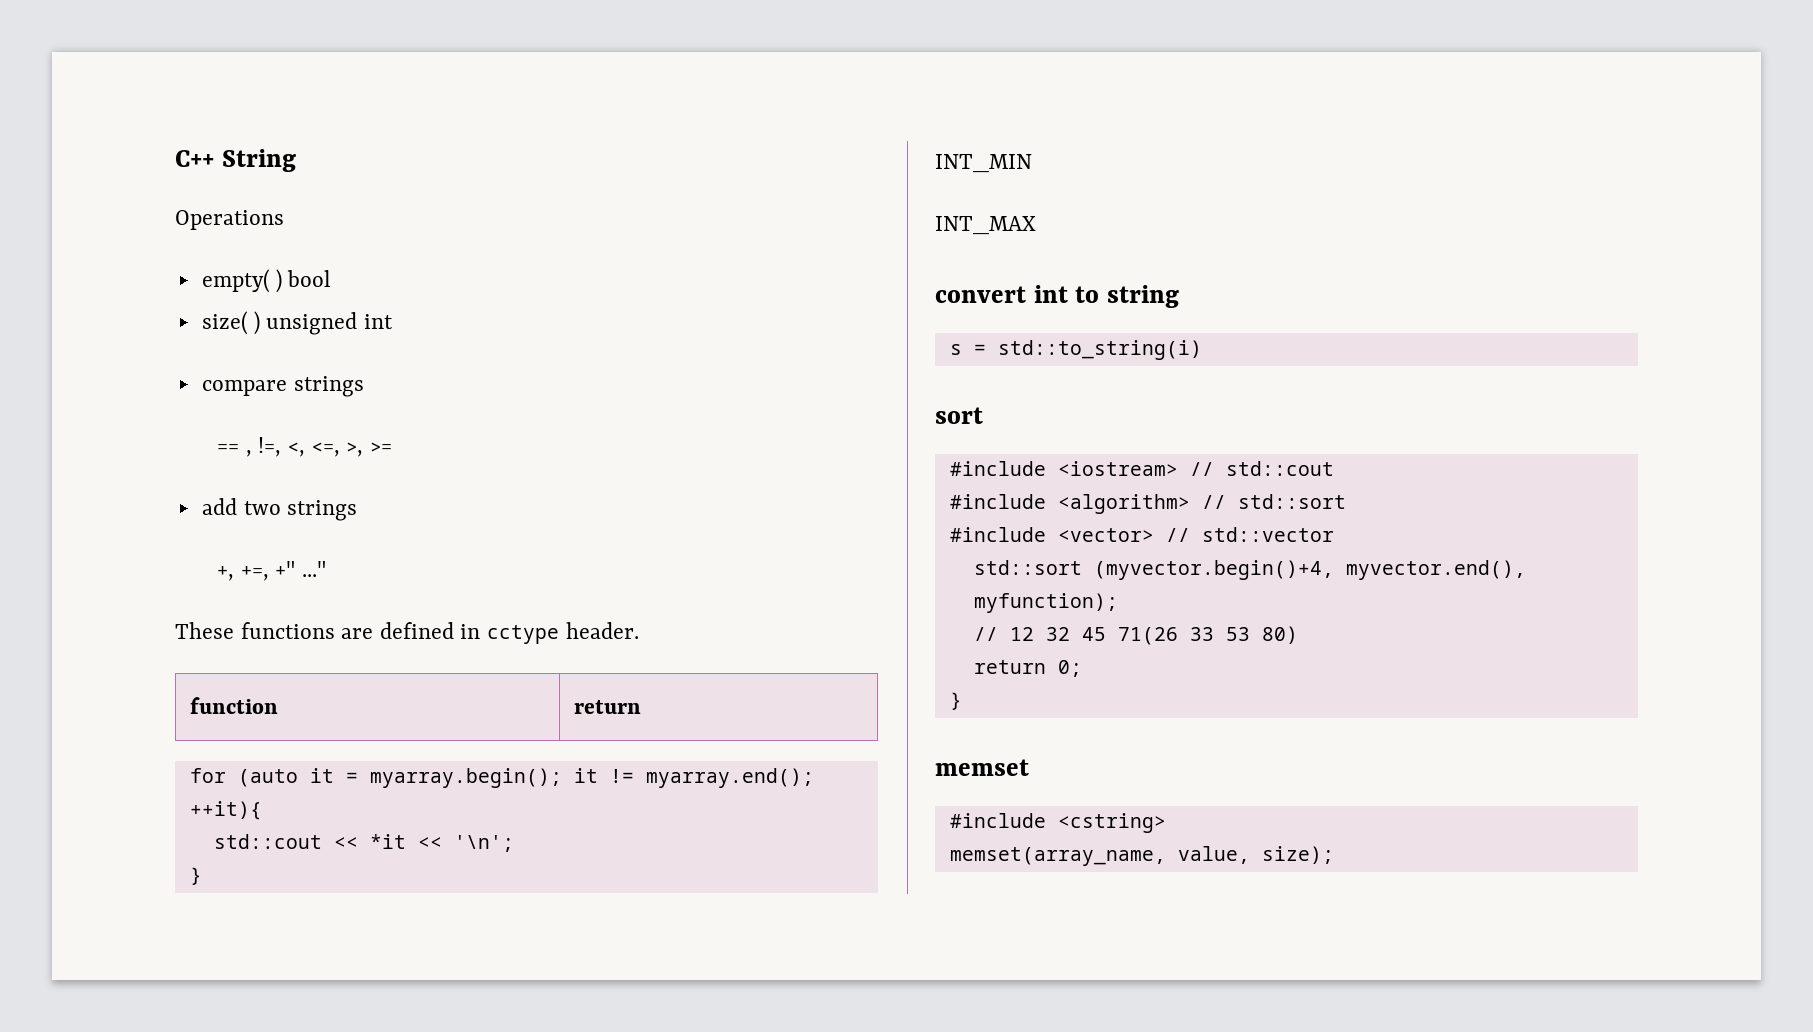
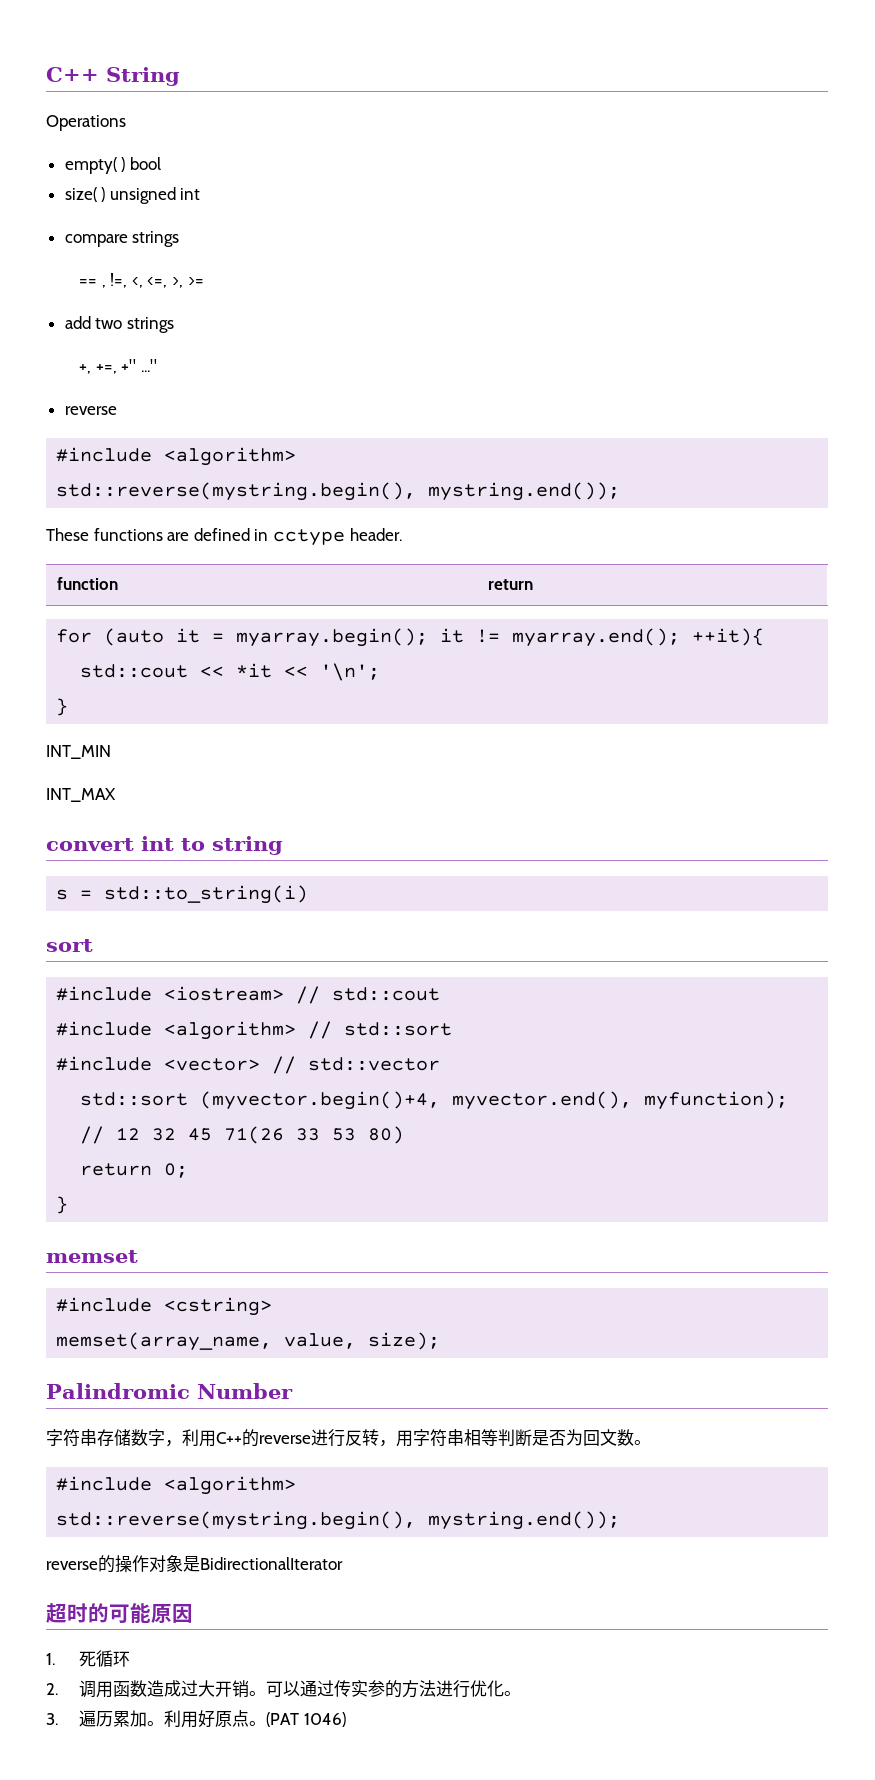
(327, 569) none -> [64,406,117,415] [56,447,297,466] [56,482,621,501] // reverse // #include <algorithm> // std::reverse(mystring.begin(), mystring.end());
(1334, 855) none -> [46,1383,293,1399] [46,1429,651,1447] [56,1476,297,1495] [56,1511,621,1530] [46,1555,343,1573] [46,1603,193,1623] [46,1650,131,1667] [46,1680,522,1698] [46,1710,346,1728] // Palindromic Number // 字符串存储数字，利用C++的reverse进行反转，用字符串相等判断是否为回文数。 // #include <algorithm> // std::reverse(mystring.begin(), mystring.end()); // reverse的操作对象是BidirectionalIterator // 超时的可能原因 // 1.死循环 // 2.调用函数造成过大开销。可以通过传实参的方法进行优化。 // 3.遍历累加。利用好原点。(PAT 1046)

